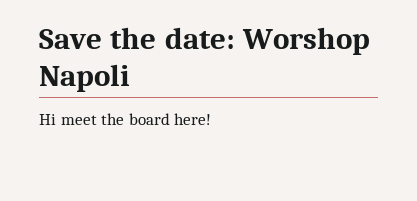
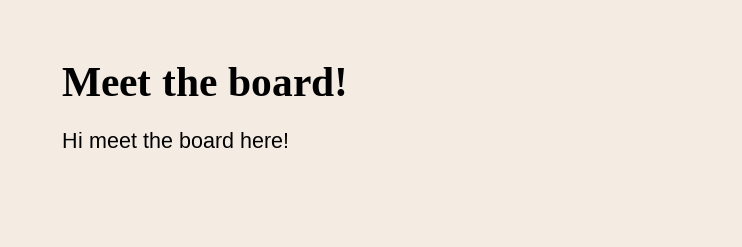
[39,27,371,55] [39,64,130,92] Save the date: Worshop Napoli -> [62,67,349,96] Meet the board!

